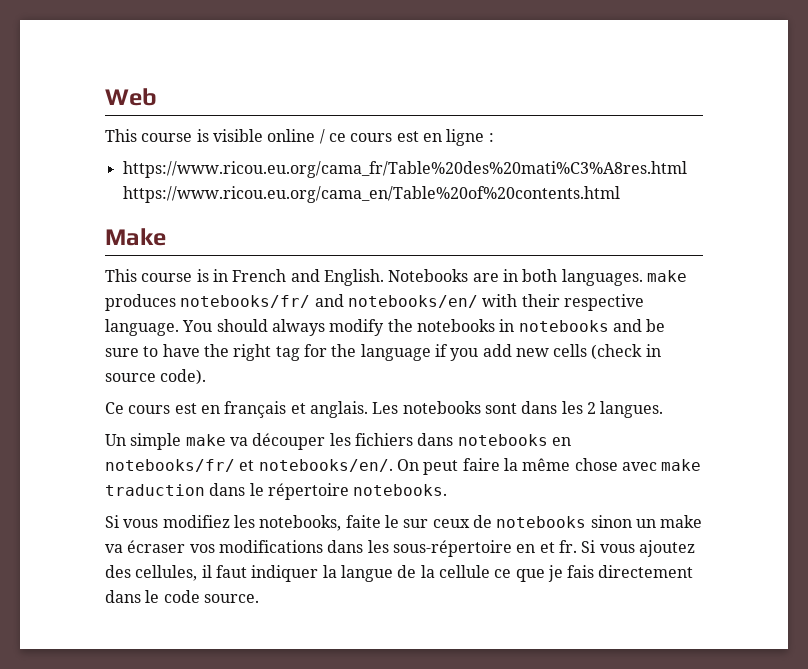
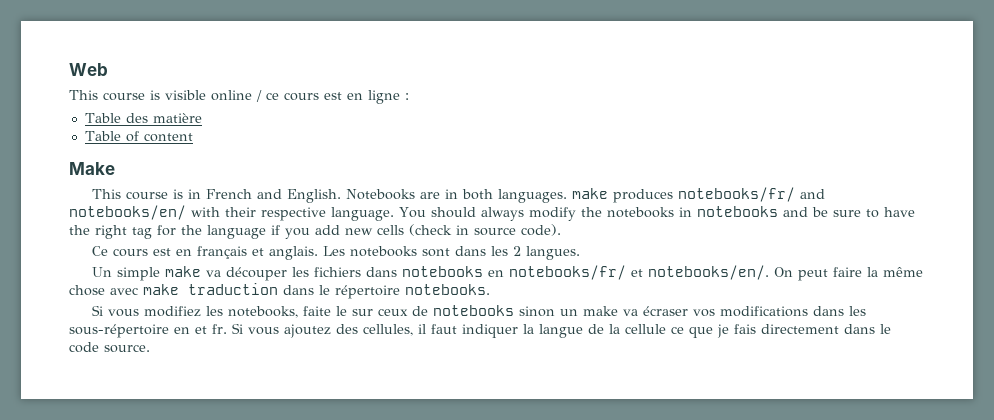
[122,161,687,178] [122,186,620,203] https://www.ricou.eu.org/cama_fr/Table%20des%20mati%C3%A8res.html https://www.ricou.eu.org/cama_en/Table%20of%20contents.html -> [84,113,202,123] [84,131,193,142] Table des matière // Table of content

